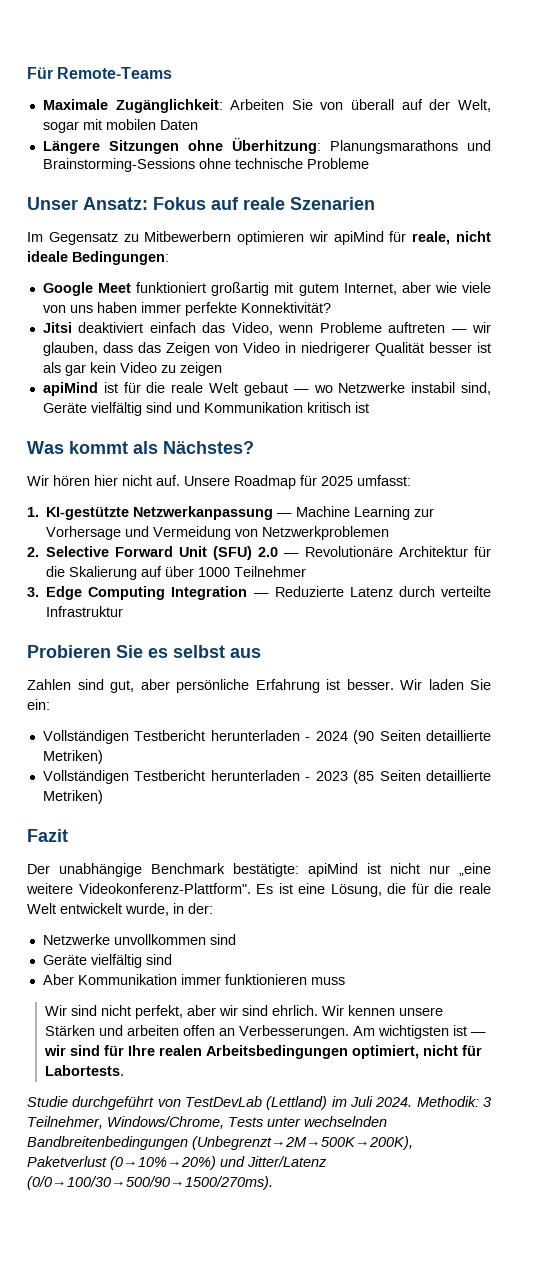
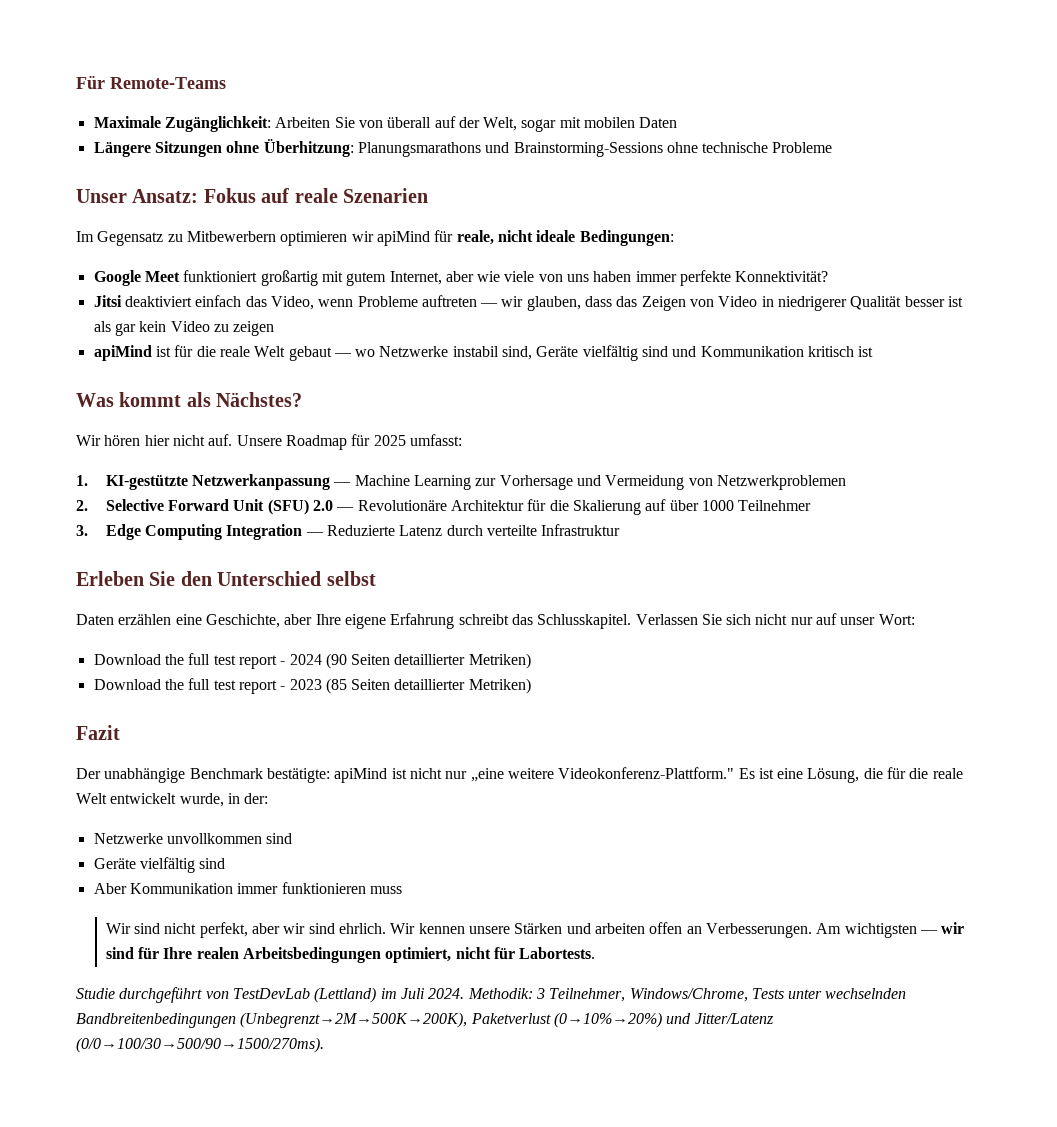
[27,645,261,658] [27,679,491,693] [27,699,50,710] [42,730,300,744] Probieren Sie es selbst aus // Zahlen sind gut, aber persönliche Erfahrung ist besser. Wir laden Sie ein: // Vollständigen Testbericht herunterladen -> [76,571,376,586] [76,613,915,629] [93,653,277,669] Erleben Sie den Unterschied selbst // Daten erzählen eine Geschichte, aber Ihre eigene Erfahrung schreibt das Schlusskapitel. Verlassen Sie sich nicht nur auf unser Wort: // Download the full test report
[426,730,492,741] [42,750,103,764] [42,770,300,784] detaillierte Metriken) // Vollständigen Testbericht herunterladen -> [394,653,531,669] [93,678,277,694] detaillierter Metriken) // Download the full test report
[426,770,492,781] detaillierte -> [394,679,466,690] detaillierter
[78,883,251,894] Videokonferenz-Plattform". -> [558,767,735,779] Videokonferenz-Plattform."
[452,1025,467,1036] ist -> (917, 930) none

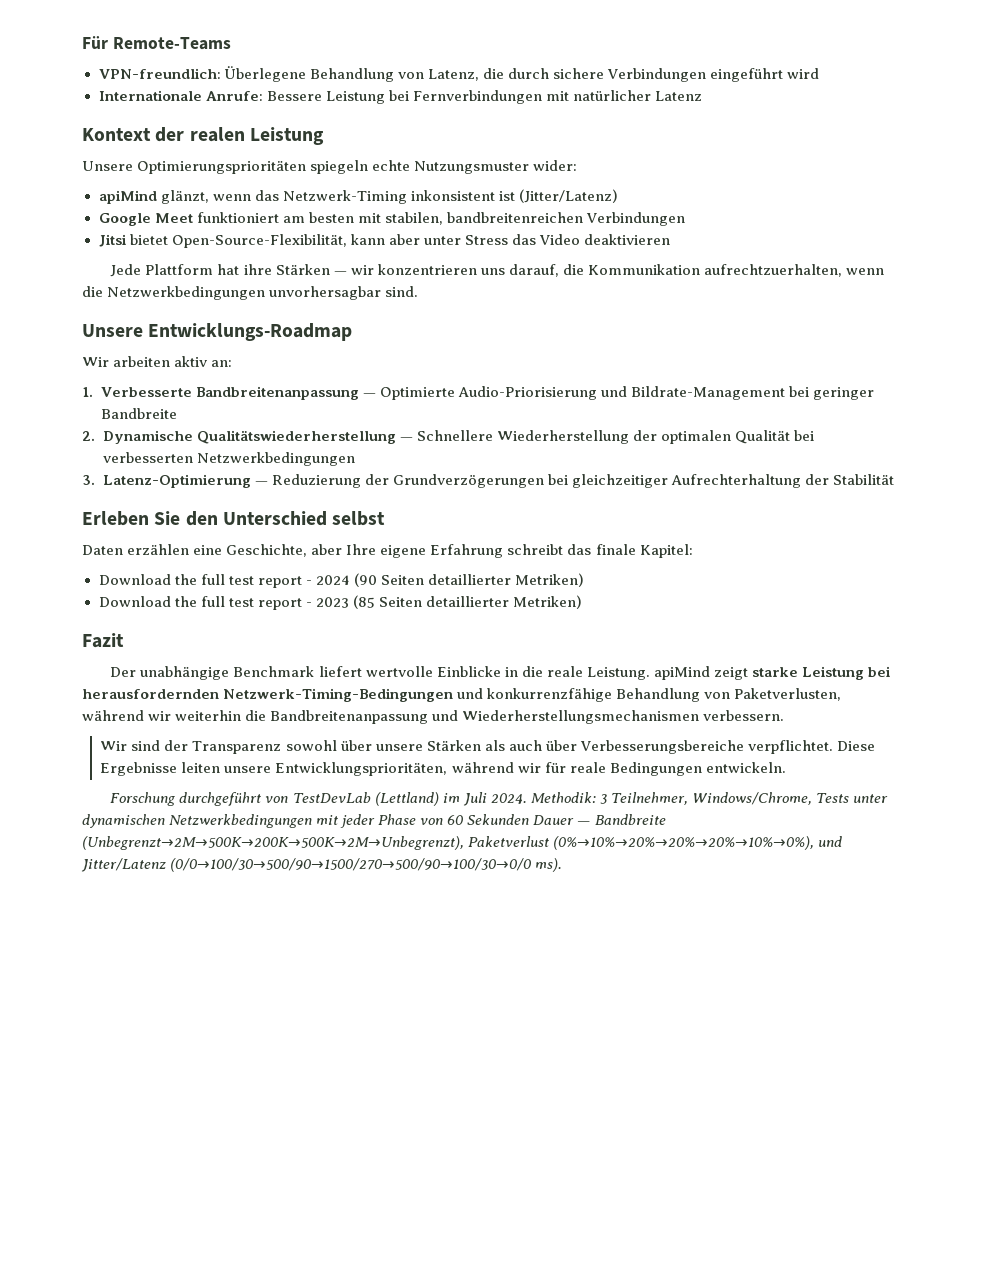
[93,116,678,132] [93,139,833,157] [76,188,428,203] [76,230,674,246] [93,270,829,286] [93,295,964,311] [93,321,275,336] [93,345,874,361] [76,392,303,407] [76,434,462,450] [76,474,846,490] [76,499,812,515] [76,524,621,540] Maximale Zugänglichkeit: Arbeiten Sie von überall auf der Welt, sogar mit mobilen Daten // Längere Sitzungen ohne Überhitzung: Planungsmarathons und Brainstorming-Sessions ohne technische Probleme // Unser Ansatz: Fokus auf reale Szenarien // Im Gegensatz zu Mitbewerbern optimieren wir apiMind für reale, nicht ideale Bedingungen: // Google Meet funktioniert großartig mit gutem Internet, aber wie viele von uns haben immer perfekte Konnektivität? // Jitsi deaktiviert einfach das Video, wenn Probleme auftreten — wir glauben, dass das Zeigen von Video in niedrigerer Qualität besser ist als gar kein Video zu zeigen // apiMind ist für die reale Welt gebaut — wo Netzwerke instabil sind, Geräte vielfältig sind und Kommunikation kritisch ist // Was kommt als Nächstes? // Wir hören hier nicht auf. Unsere Roadmap für 2025 umfasst: // 1. KI-gestützte Netzwerkanpassung — Machine Learning zur Vorhersage und Vermeidung von Netzwerkproblemen // 2. Selective Forward Unit (SFU) 2.0 — Revolutionäre Architektur für die Skalierung auf über 1000 Teilnehmer // 3. Edge Computing Integration — Reduzierte Latenz durch verteilte Infrastruktur -> [98,66,819,82] [98,90,702,104] [82,127,324,145] [82,160,578,174] [98,189,618,204] [98,212,685,226] [98,234,670,248] [110,264,885,277] [82,286,419,300] [82,323,353,341] [82,356,233,367] [82,386,874,400] [100,408,177,419] [82,430,814,444] [102,452,355,466] [82,474,894,488] VPN-freundlich: Überlegene Behandlung von Latenz, die durch sichere Verbindungen eingeführt wird // Internationale Anrufe: Bessere Leistung bei Fernverbindungen mit natürlicher Latenz // Kontext der realen Leistung // Unsere Optimierungsprioritäten spiegeln echte Nutzungsmuster wider: // apiMind glänzt, wenn das Netzwerk-Timing inkonsistent ist (Jitter/Latenz) // Google Meet funktioniert am besten mit stabilen, bandbreitenreichen Verbindungen // Jitsi bietet Open-Source-Flexibilität, kann aber unter Stress das Video deaktivieren // Jede Plattform hat ihre Stärken — wir konzentrieren uns darauf, die Kommunikation aufrechtzuerhalten, wenn die Netzwerkbedingungen unvorhersagbar sind. // Unsere Entwicklungs-Roadmap // Wir arbeiten aktiv an: // 1. Verbesserte Bandbreitenanpassung — Optimierte Audio-Priorisierung und Bildrate-Management bei geringer Bandbreite // 2. Dynamische Qualitätswiederherstellung — Schnellere Wiederherstellung der optimalen Qualität bei verbesserten Netzwerkbedingungen // 3. Latenz-Optimierung — Reduzierung der Grundverzögerungen bei gleichzeitiger Aufrechterhaltung der Stabilität
[537,613,915,629] Schlusskapitel. Verlassen Sie sich nicht nur auf unser Wort: -> [595,544,693,558] finale Kapitel:
[266,767,963,783] [76,793,269,807] [93,833,293,844] [93,857,226,873] [93,882,402,894] [105,922,965,938] [105,947,596,963] [76,988,115,999] bestätigte: apiMind ist nicht nur „eine weitere Videokonferenz-Plattform." Es ist eine Lösung, die für die reale Welt entwickelt wurde, in der: // Netzwerke unvollkommen sind // Geräte vielfältig sind // Aber Kommunikation immer funktionieren muss // Wir sind nicht perfekt, aber wir sind ehrlich. Wir kennen unsere Stärken und arbeiten offen an Verbesserungen. Am wichtigsten — wir sind für Ihre realen Arbeitsbedingungen optimiert, nicht für Labortests. // Studie -> [318,666,892,680] [82,688,842,702] [82,710,785,724] [100,740,875,754] [100,762,786,776] [110,792,176,806] liefert wertvolle Einblicke in die reale Leistung. apiMind zeigt starke Leistung bei herausfordernden Netzwerk-Timing-Bedingungen und konkurrenzfähige Behandlung von Paketverlusten, während wir weiterhin die Bandbreitenanpassung und Wiederherstellungsmechanismen verbessern. // Wir sind der Transparenz sowohl über unsere Stärken als auch über Verbesserungsbereiche verpflichtet. Diese Ergebnisse leiten unsere Entwicklungsprioritäten, während wir für reale Bedingungen entwickeln. // Forschung
[825,988,907,999] [76,1012,774,1028] [76,1037,324,1053] wechselnden Bandbreitenbedingungen (Unbegrenzt→2M→500K→200K), Paketverlust (0→10%→20%) und Jitter/Latenz (0/0→100/30→500/90→1500/270ms). -> [82,814,666,828] [82,836,843,850] [81,858,563,872] dynamischen Netzwerkbedingungen mit jeder Phase von 60 Sekunden Dauer — Bandbreite (Unbegrenzt→2M→500K→200K→500K→2M→Unbegrenzt), Paketverlust (0%→10%→20%→20%→20%→10%→0%), und Jitter/Latenz (0/0→100/30→500/90→1500/270→500/90→100/30→0/0 ms).

